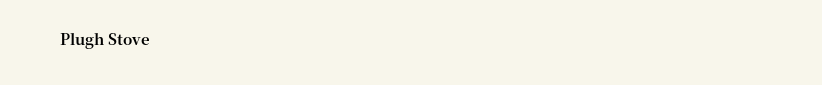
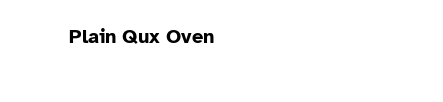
[60,32,151,49] Plugh Stove -> [69,28,214,44] Plain Qux Oven

